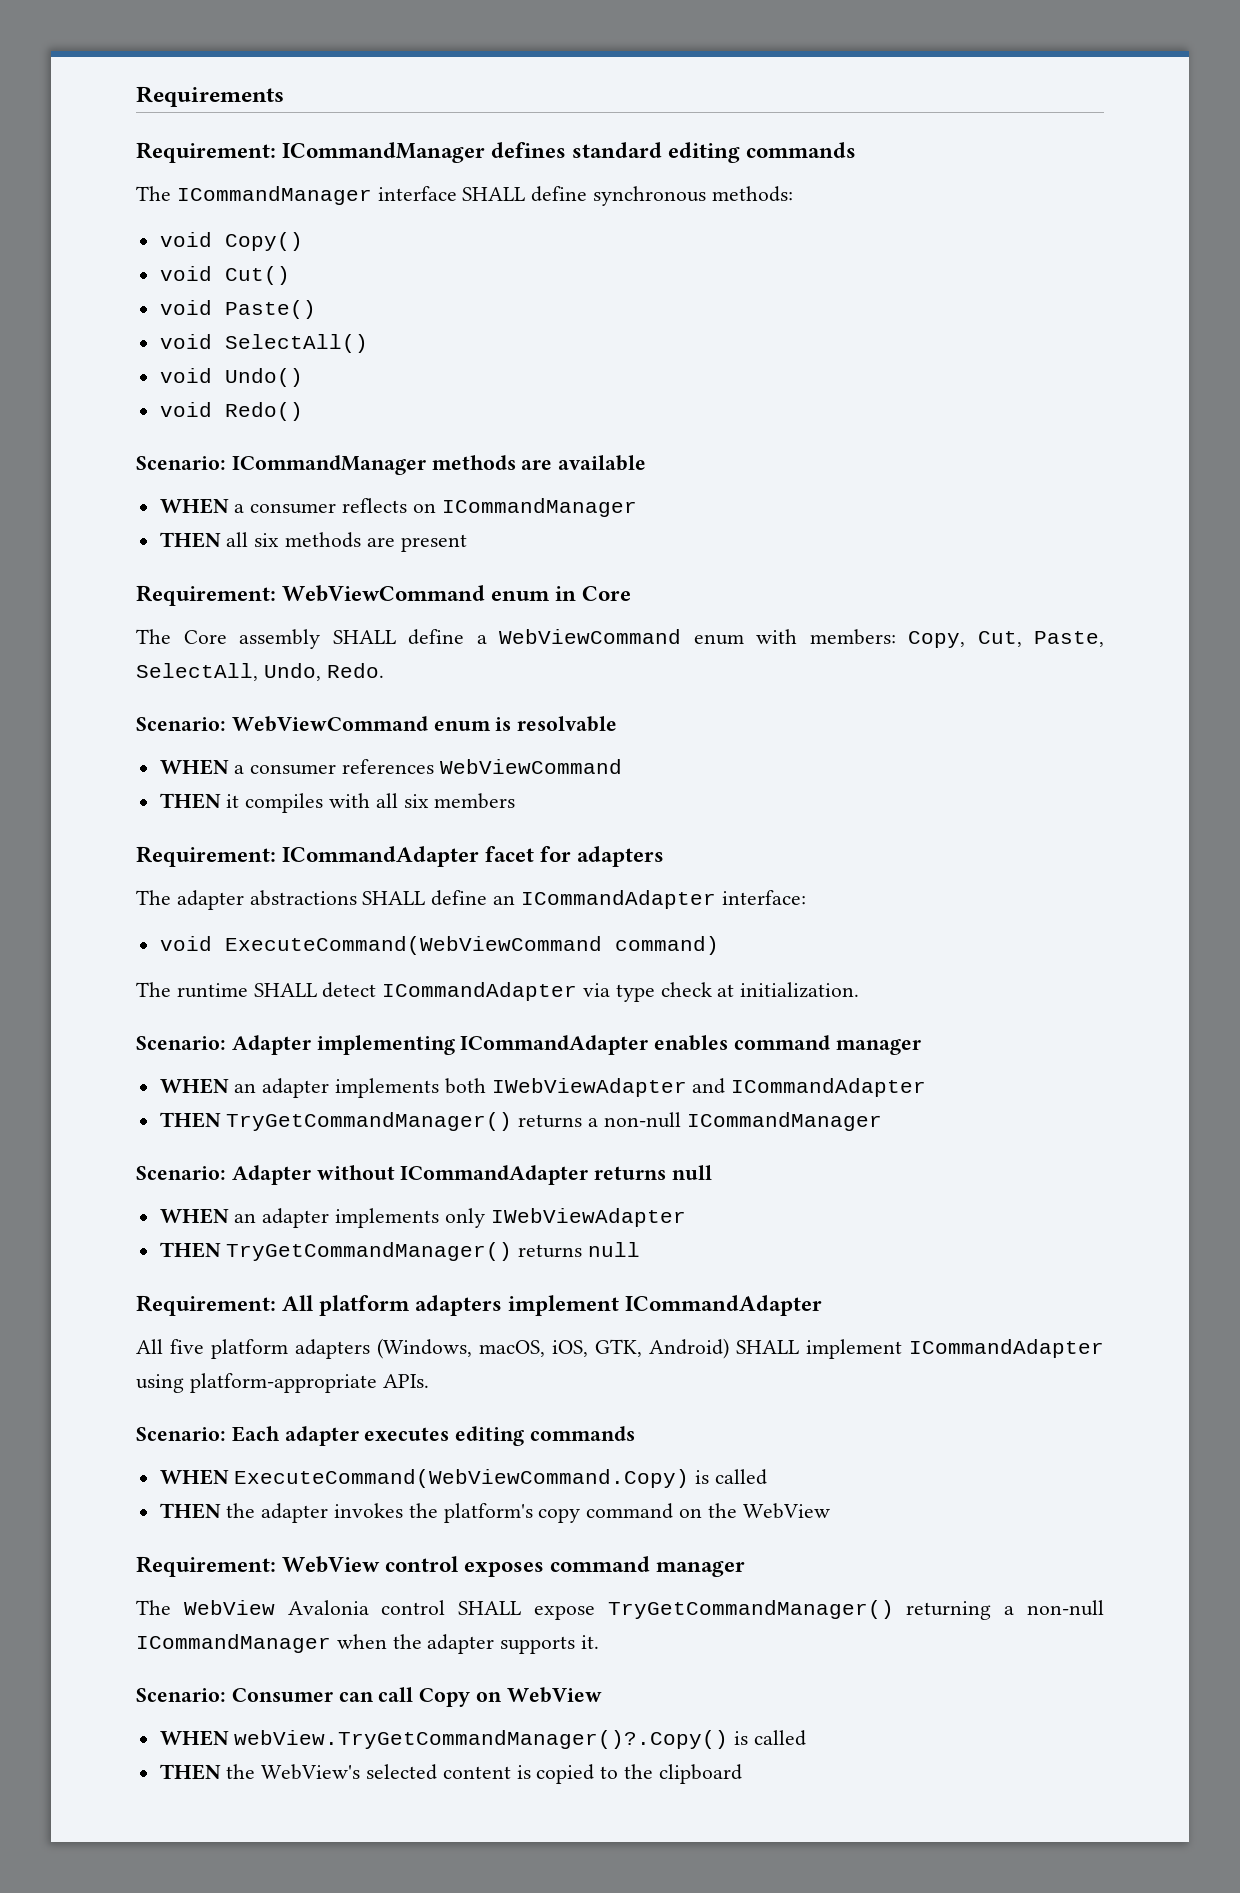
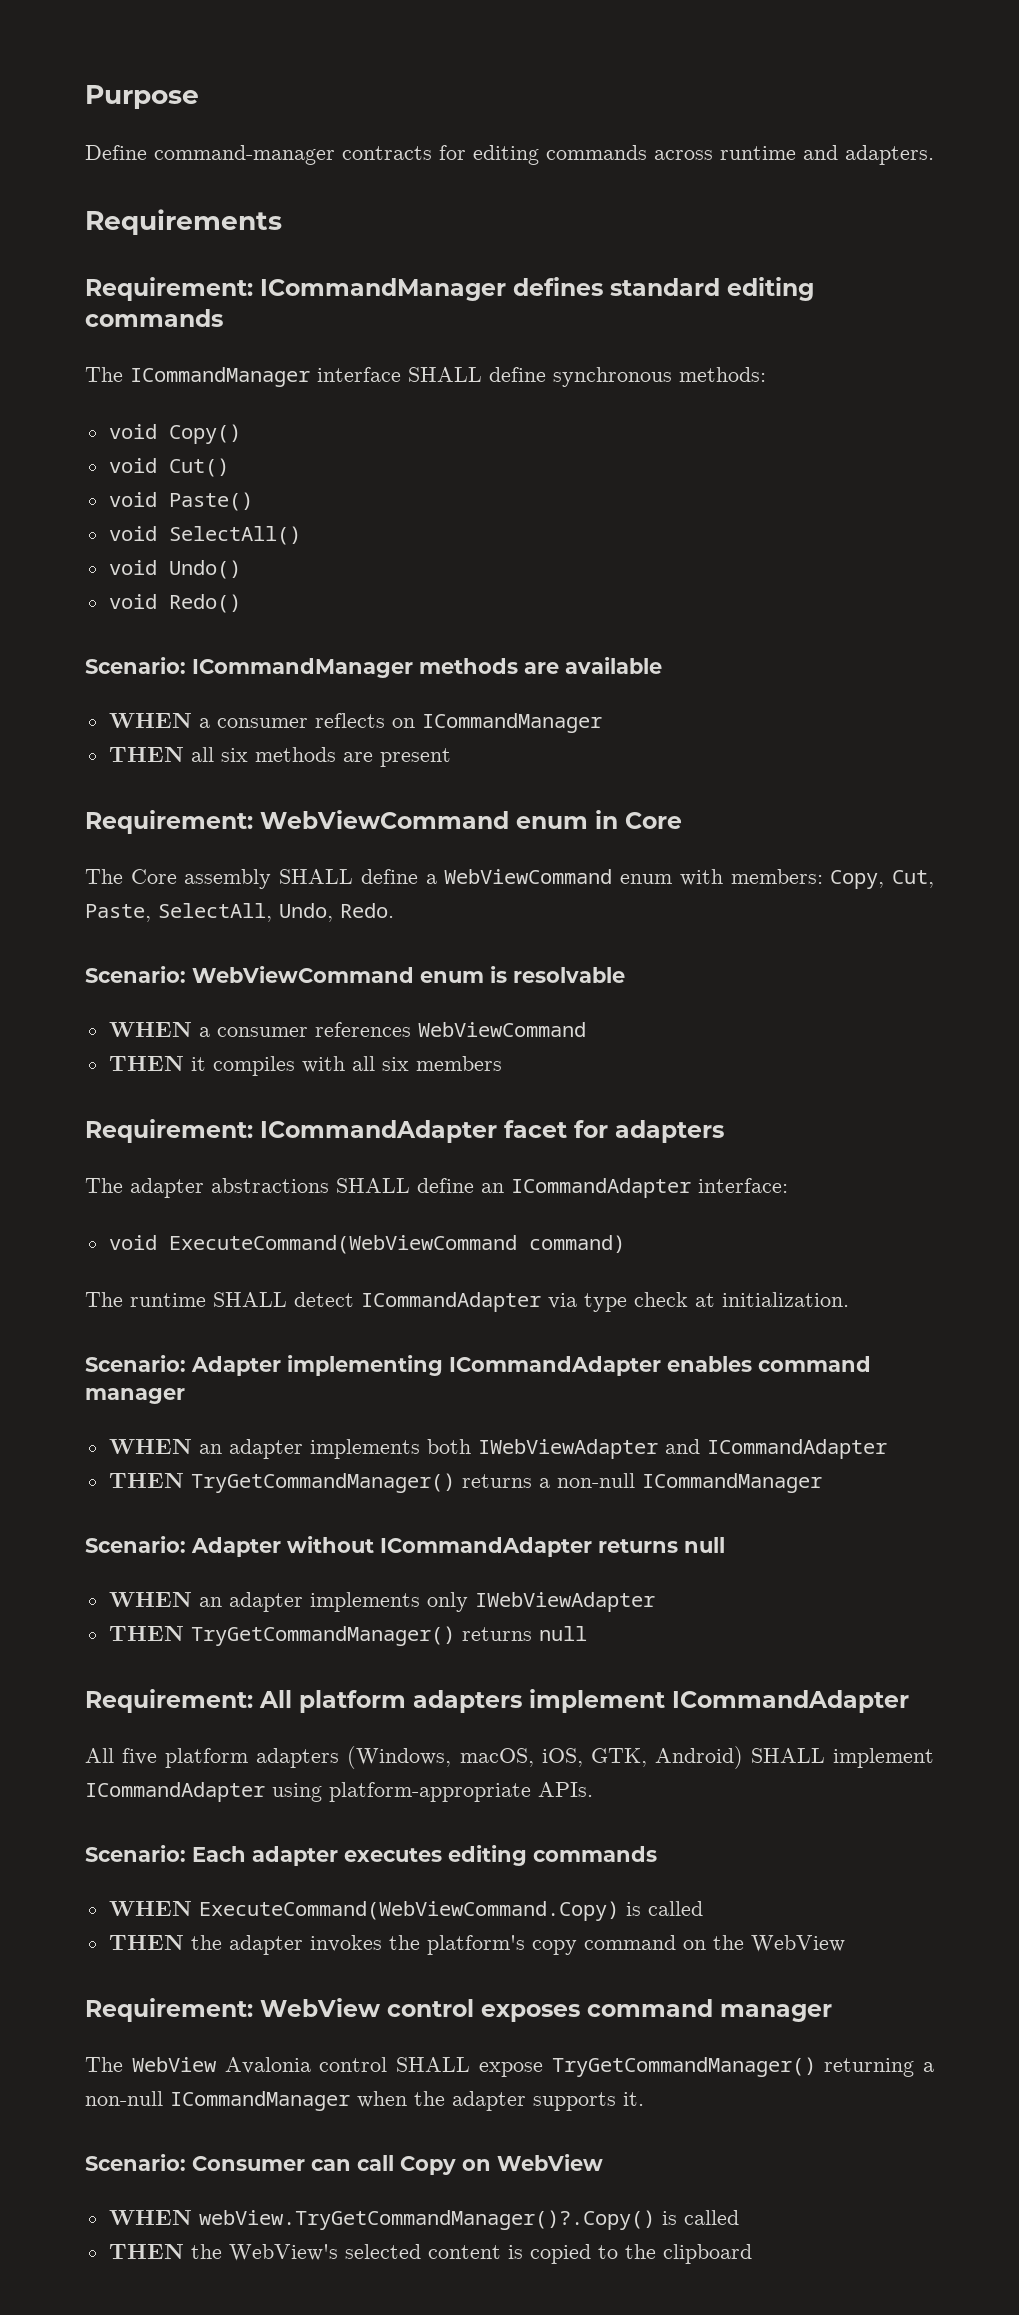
(136, 96) none -> [85,85,199,109] [85,145,934,165] Purpose // Define command-manager contracts for editing commands across runtime and adapters. //

